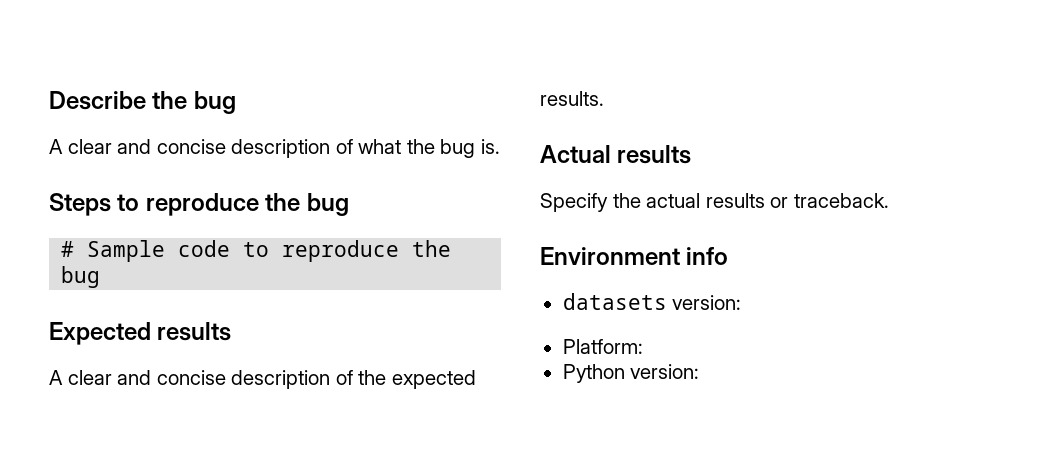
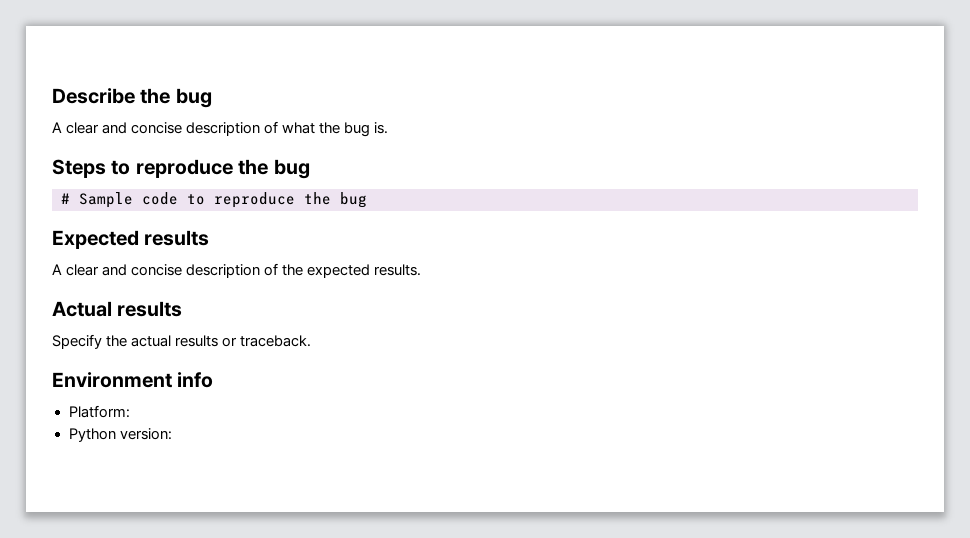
[562,293,742,310] // datasets version: -> (214, 380) none

